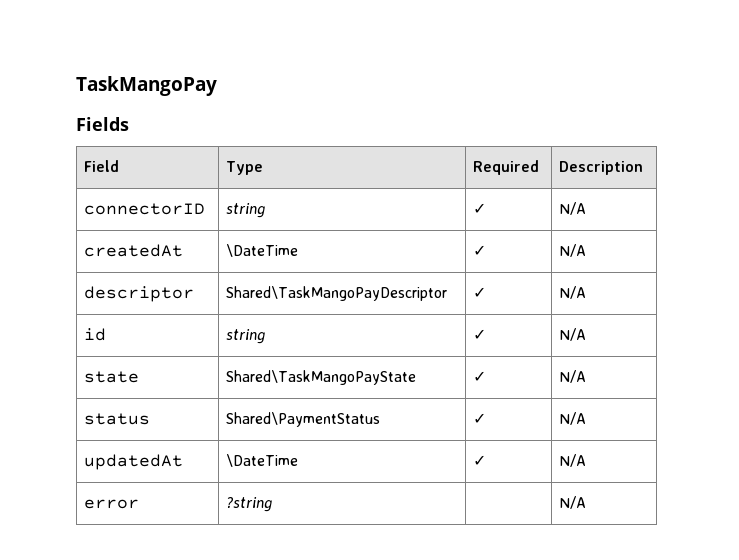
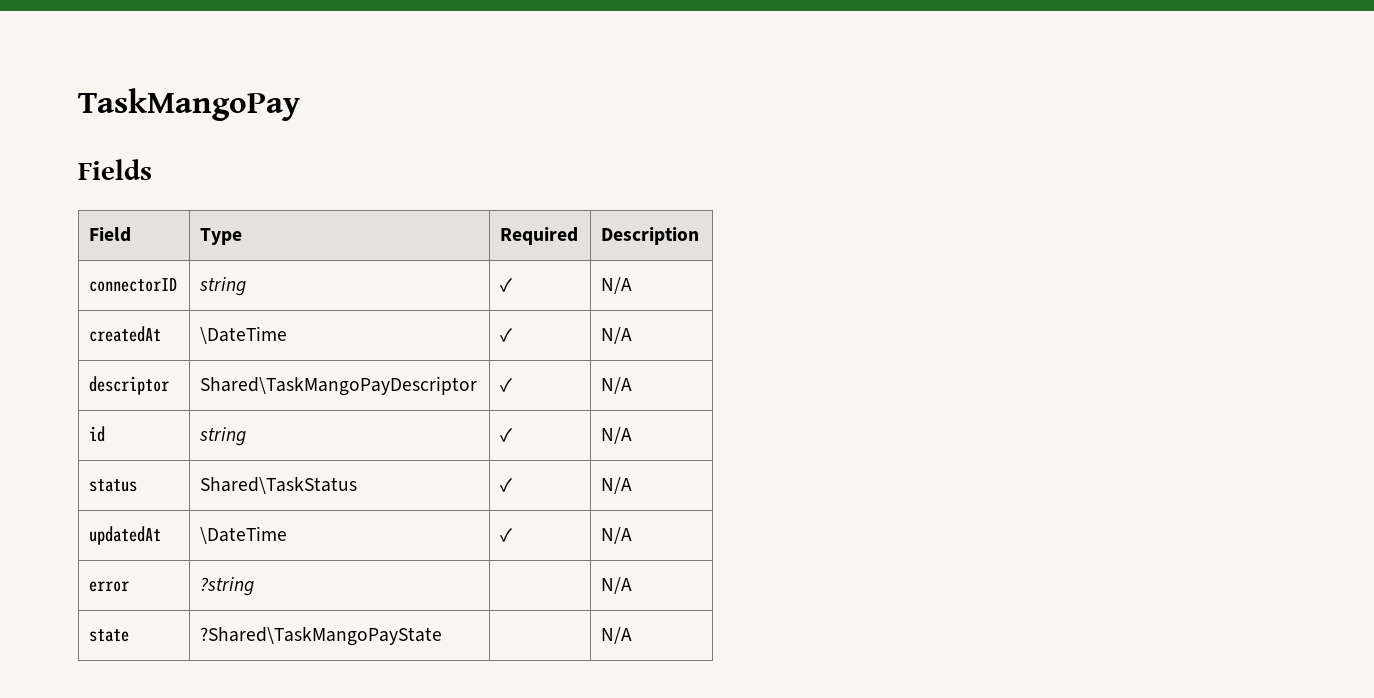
[84,371,140,383] [226,370,417,385] [473,371,487,382] [559,370,587,383] // state | Shared\TaskMangoPayState | ✓ | N/A -> (633, 435) none
[226,412,381,427] Shared\PaymentStatus -> [200,477,358,494] Shared\TaskStatus
(587, 502) none -> [89,629,130,642] [200,627,443,646] [601,627,633,644] // state | ?Shared\TaskMangoPayState | | N/A

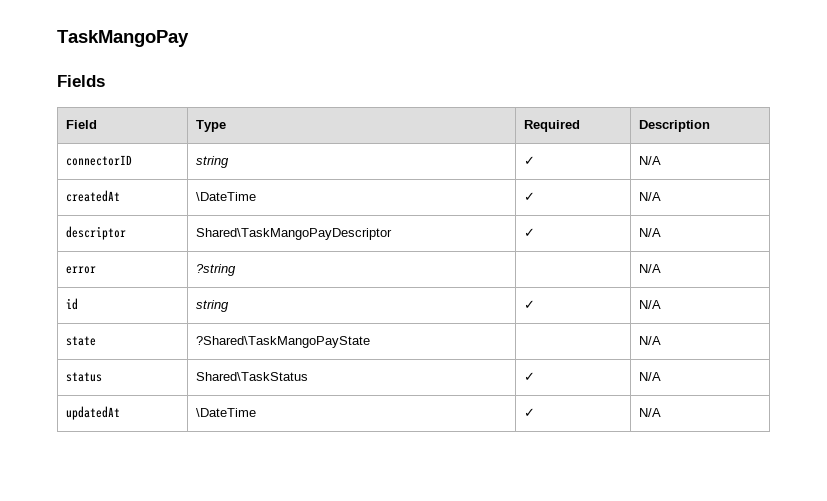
(633, 385) none -> [66,266,97,274] [196,264,237,276] [639,264,662,273] // error | ?string | | N/A
(633, 435) none -> [66,336,97,346] [196,336,371,348] [639,336,662,345] // state | ?Shared\TaskMangoPayState | | N/A
[89,581,130,592] [200,577,255,596] [601,577,633,594] [89,629,130,642] [200,627,443,646] [601,627,633,644] // error | ?string | | N/A // state | ?Shared\TaskMangoPayState | | N/A -> (662, 412) none

